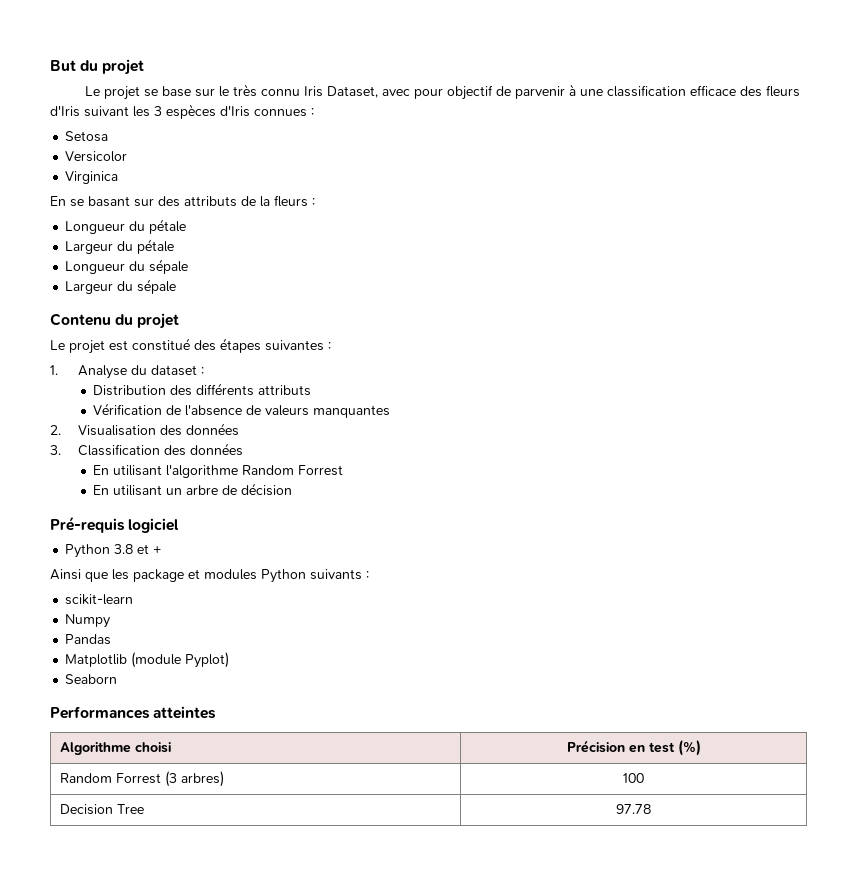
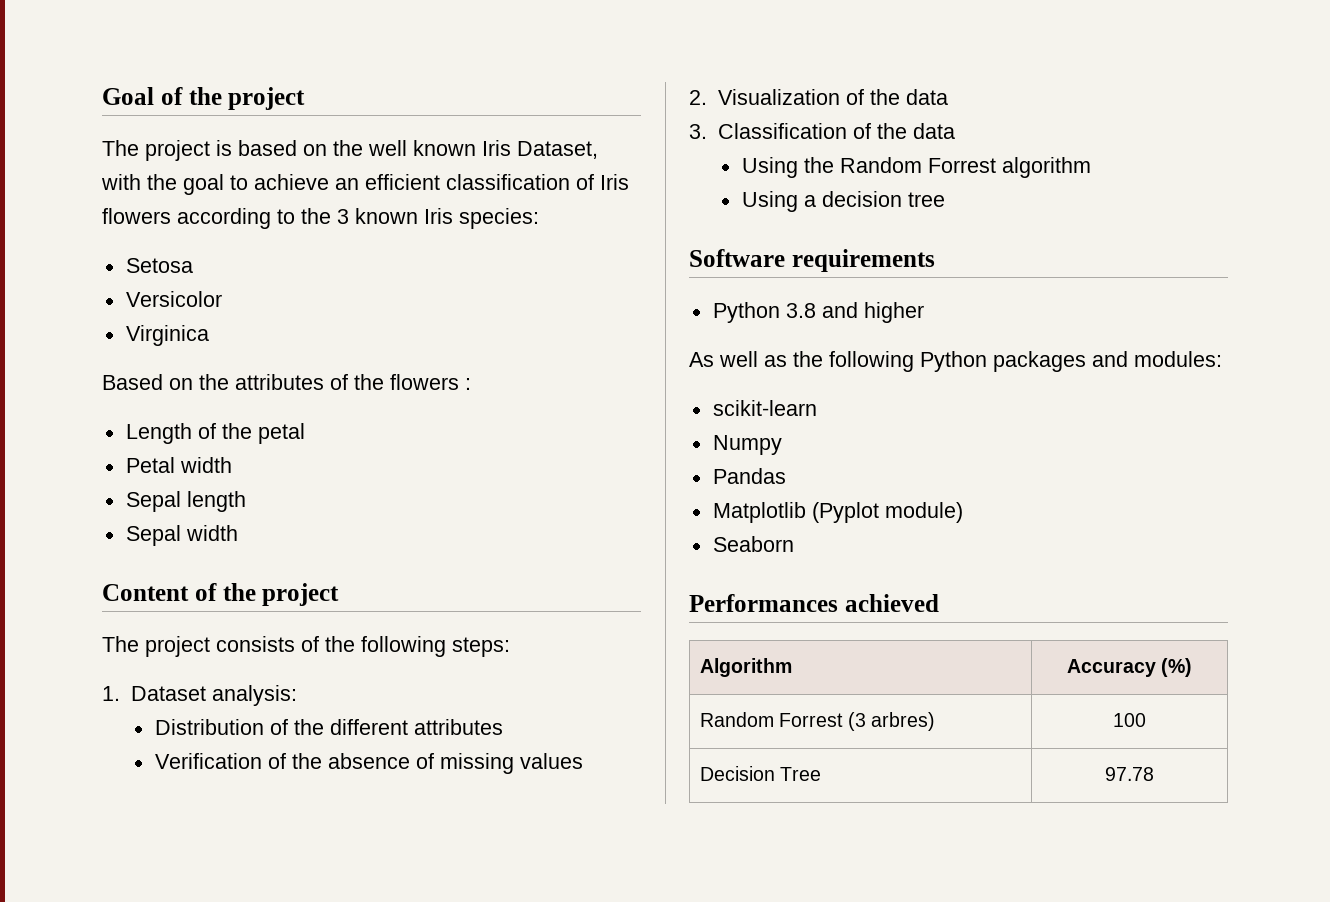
[50,59,145,75] [84,84,800,100] [50,104,314,119] [65,131,109,142] [65,151,128,162] [65,171,119,184] [50,195,315,207] [65,219,187,234] [65,239,175,254] [65,259,189,274] [65,279,177,294] [50,313,180,329] [50,338,331,354] [50,365,204,379] [93,383,312,396] [93,403,391,418] [50,423,239,436] [50,443,243,456] [93,465,344,478] [93,483,293,496] [50,516,180,533] [65,544,162,558] [50,569,369,583] But du projet // Le projet se base sur le très connu Iris Dataset, avec pour objectif de parvenir à une classification efficace des fleurs d'Iris suivant les 3 espèces d'Iris connues : // Setosa // Versicolor // Virginica // En se basant sur des attributs de la fleurs : // Longueur du pétale // Largeur du pétale // Longueur du sépale // Largeur du sépale // Contenu du projet // Le projet est constitué des étapes suivantes : // 1. Analyse du dataset : // Distribution des différents attributs // Vérification de l'absence de valeurs manquantes // 2. Visualisation des données // 3. Classification des données // En utilisant l'algorithme Random Forrest // En utilisant un arbre de décision // Pré-requis logiciel // Python 3.8 et + // Ainsi que les package et modules Python suivants : -> [102,87,306,110] [102,140,598,161] [101,174,629,195] [102,208,539,229] [125,258,193,273] [125,291,222,307] [125,325,209,346] [102,374,471,390] [125,423,305,444] [125,457,232,473] [125,491,246,512] [125,525,238,546] [102,583,340,606] [102,636,510,657] [102,685,297,706] [154,719,503,735] [154,753,583,774] [689,89,948,105] [689,123,955,139] [741,157,1091,178] [741,191,945,212] [689,249,935,272] [712,302,924,323] [689,351,1222,372] Goal of the project // The project is based on the well known Iris Dataset, with the goal to achieve an efficient classification of Iris flowers according to the 3 known Iris species: // Setosa // Versicolor // Virginica // Based on the attributes of the flowers : // Length of the petal // Petal width // Sepal length // Sepal width // Content of the project // The project consists of the following steps: // 1. Dataset analysis: // Distribution of the different attributes // Verification of the absence of missing values // 2. Visualization of the data // 3. Classification of the data // Using the Random Forrest algorithm // Using a decision tree // Software requirements // Python 3.8 and higher // As well as the following Python packages and modules:
[131,652,230,668] (module Pyplot) -> [811,502,963,523] (Pyplot module)
[153,706,217,719] [60,742,172,755] [566,740,675,753] atteintes // Algorithme choisi | Précision en test -> [844,594,939,612] [700,658,793,677] [1066,659,1156,677] achieved // Algorithm | Accuracy

